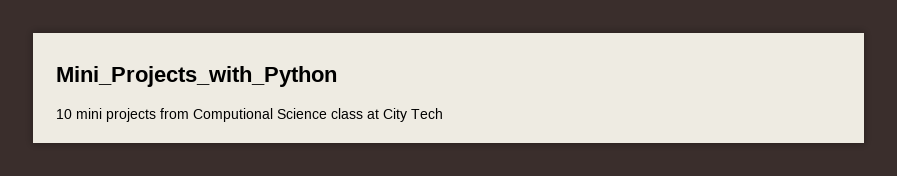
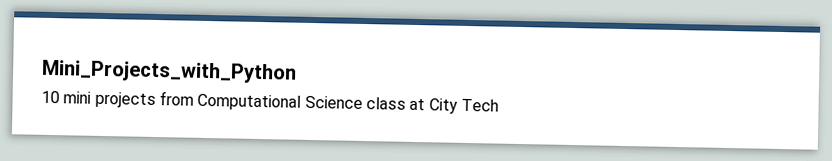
[193,108,273,122] Computional -> [197,93,302,111] Computational

